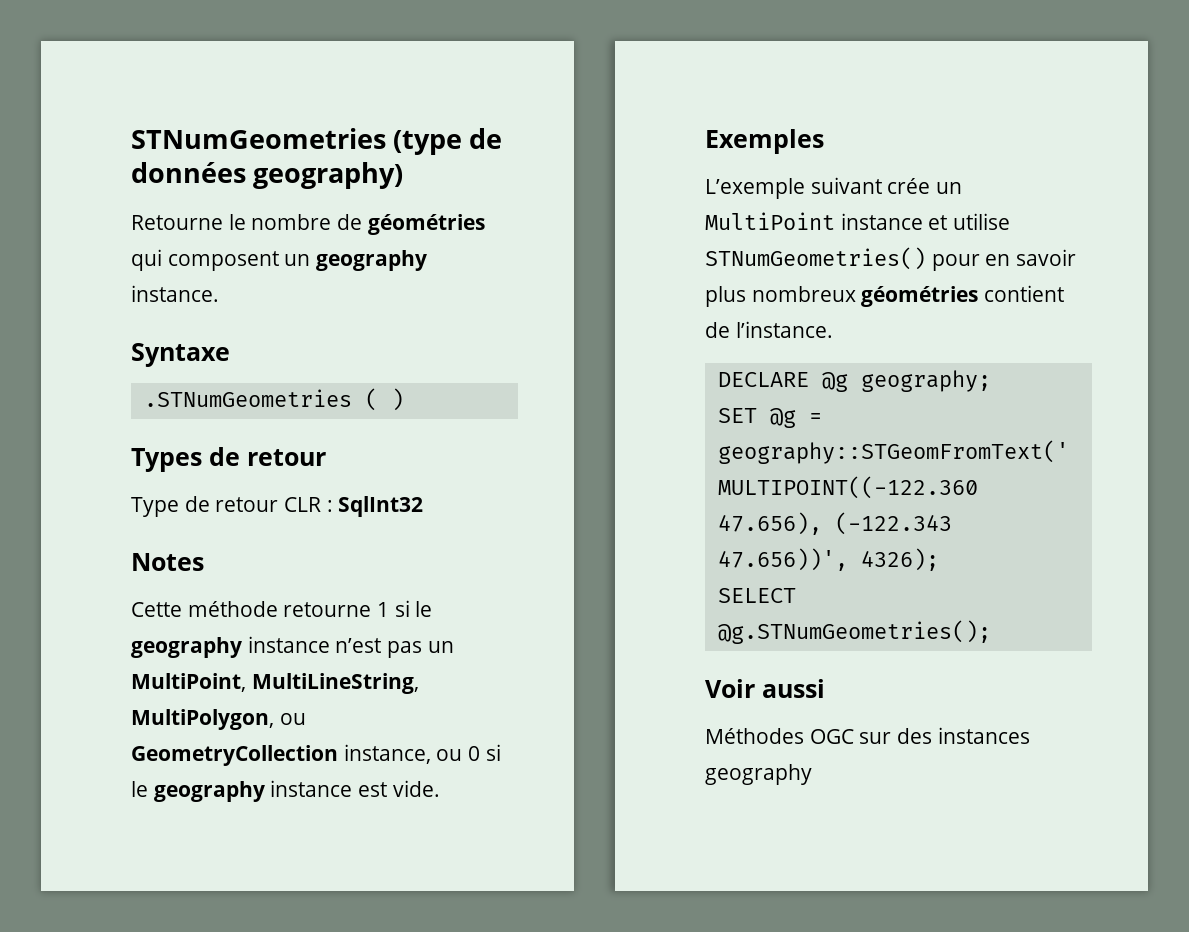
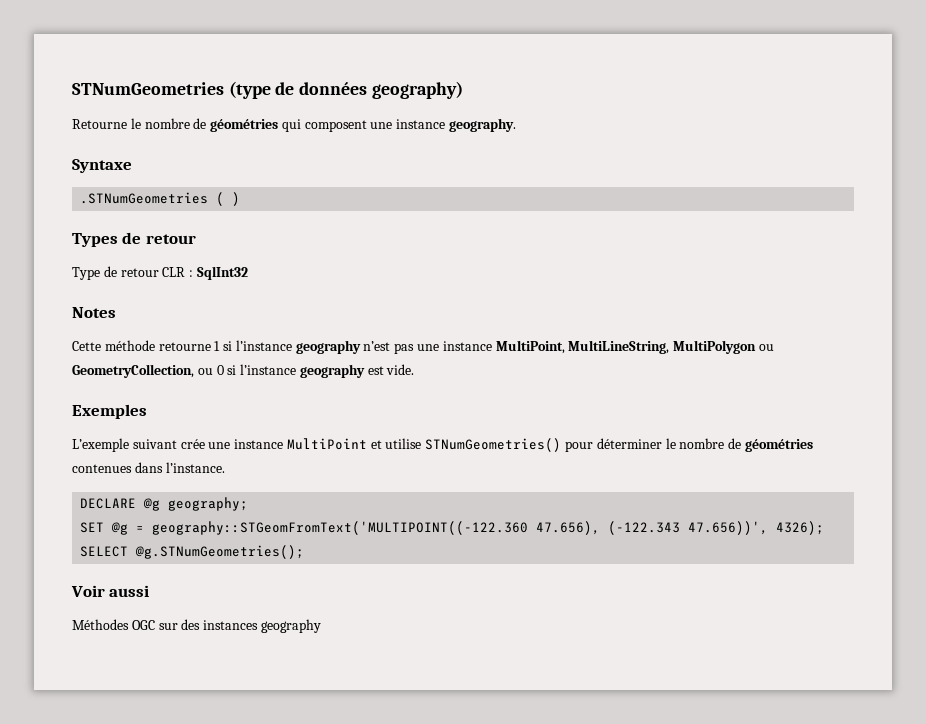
[284,250,428,271] [131,285,219,302] un geography instance. -> [370,118,517,132] une instance geography.
[415,601,433,617] [131,636,454,658] [131,673,419,694] [131,709,306,730] [131,744,501,766] [131,780,353,802] le geography instance n’est pas un MultiPoint, MultiLineString, MultiPolygon, ou GeometryCollection instance, ou 0 si le geography instance -> [235,340,774,354] [72,364,365,378] l’instance geography n’est pas une instance MultiPoint, MultiLineString, MultiPolygon ou GeometryCollection, ou 0 si l’instance geography
[935,182,962,194] [705,212,923,230] un MultiPoint instance -> [208,438,367,450] une instance MultiPoint
[985,249,1077,266] [705,285,1065,307] [705,322,730,338] en savoir plus nombreux géométries contient de -> [596,438,813,452] [72,462,163,473] déterminer le nombre de géométries contenues dans

